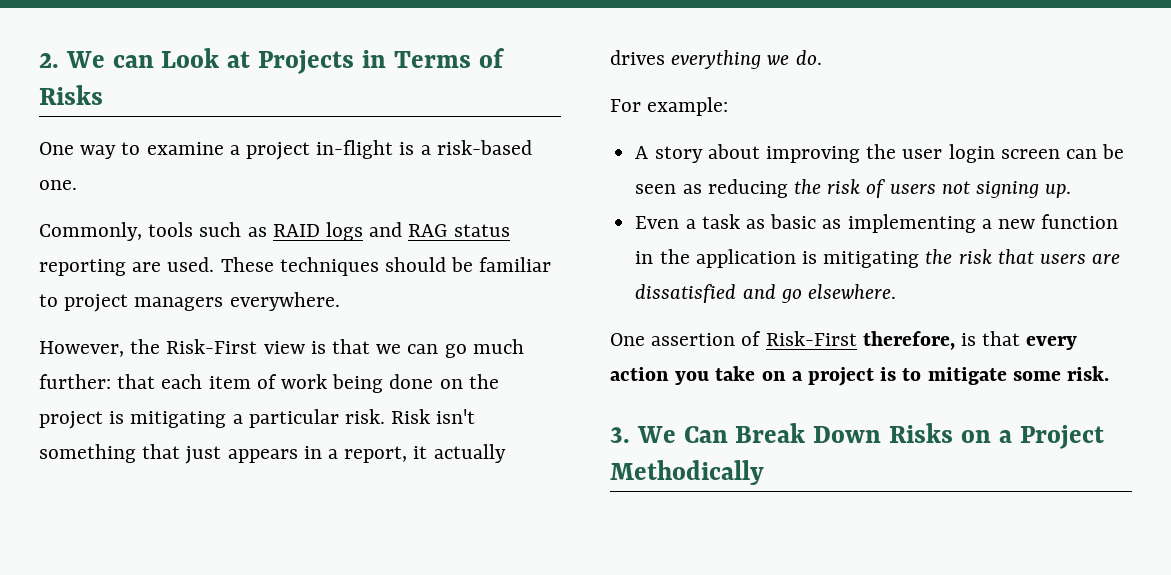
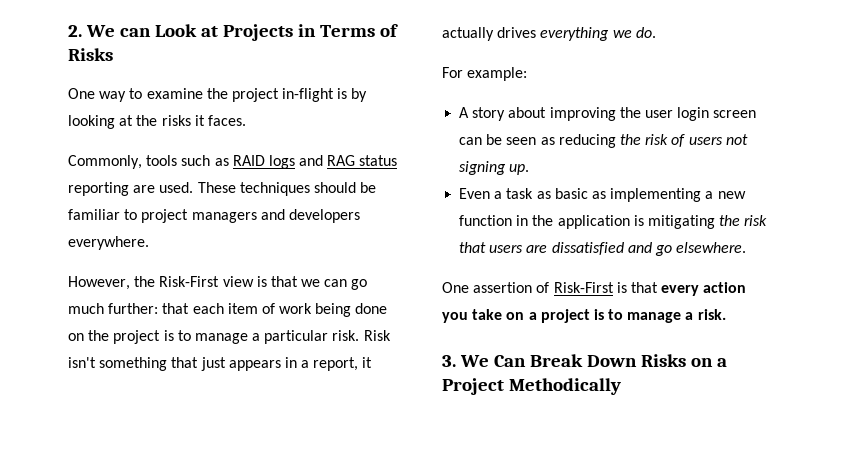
[229,145,240,155] a -> [206,88,228,99] the
[420,140,532,155] [39,180,77,190] a risk-based one. -> [351,88,368,102] [68,115,246,129] by looking at the risks it faces.
(224, 304) none -> [260,209,360,223] and developers
[130,411,227,428] mitigating -> [177,330,248,344] to manage
[862,331,955,350] therefore, -> (614, 287) none
[927,367,1061,385] mitigate some -> [627,312,694,323] manage a

